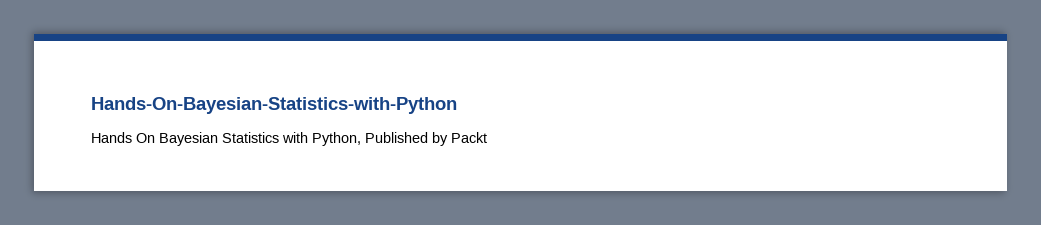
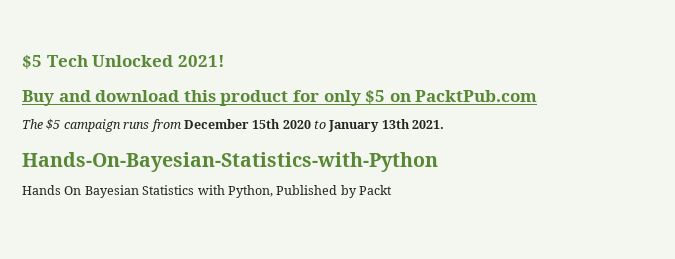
(91, 105) none -> [22,55,225,69] [22,90,538,106] [22,119,445,132] $5 Tech Unlocked 2021! // Buy and download this product for only $5 on PacktPub.com // The $5 campaign runs from December 15th 2020 to January 13th 2021. //

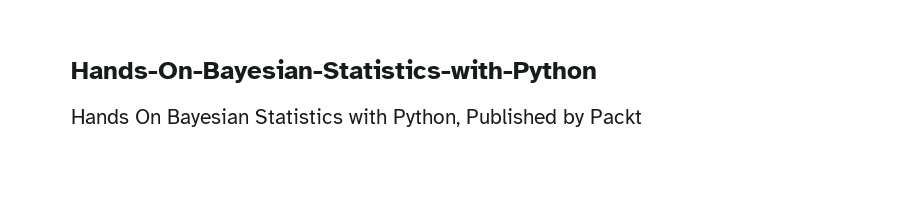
[22,55,225,69] [22,90,538,106] [22,119,445,132] $5 Tech Unlocked 2021! // Buy and download this product for only $5 on PacktPub.com // The $5 campaign runs from December 15th 2020 to January 13th 2021. // -> (71, 71) none

